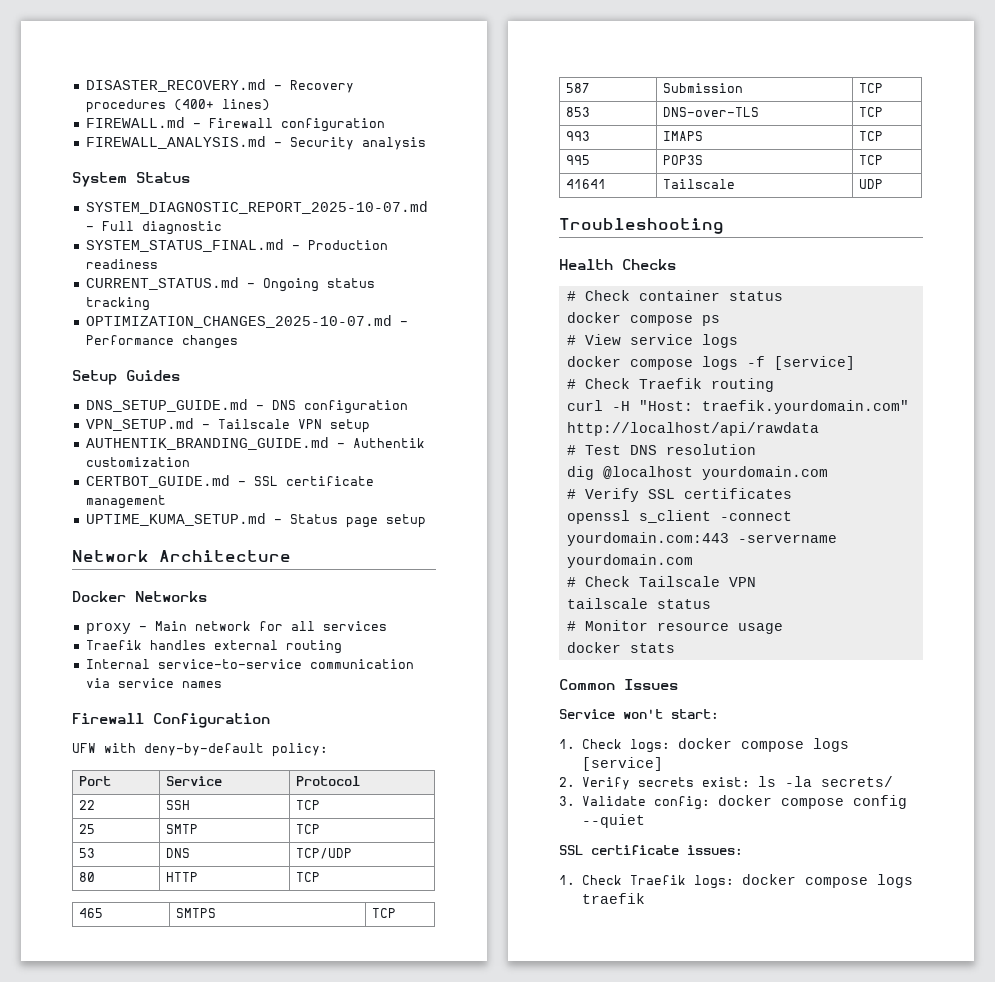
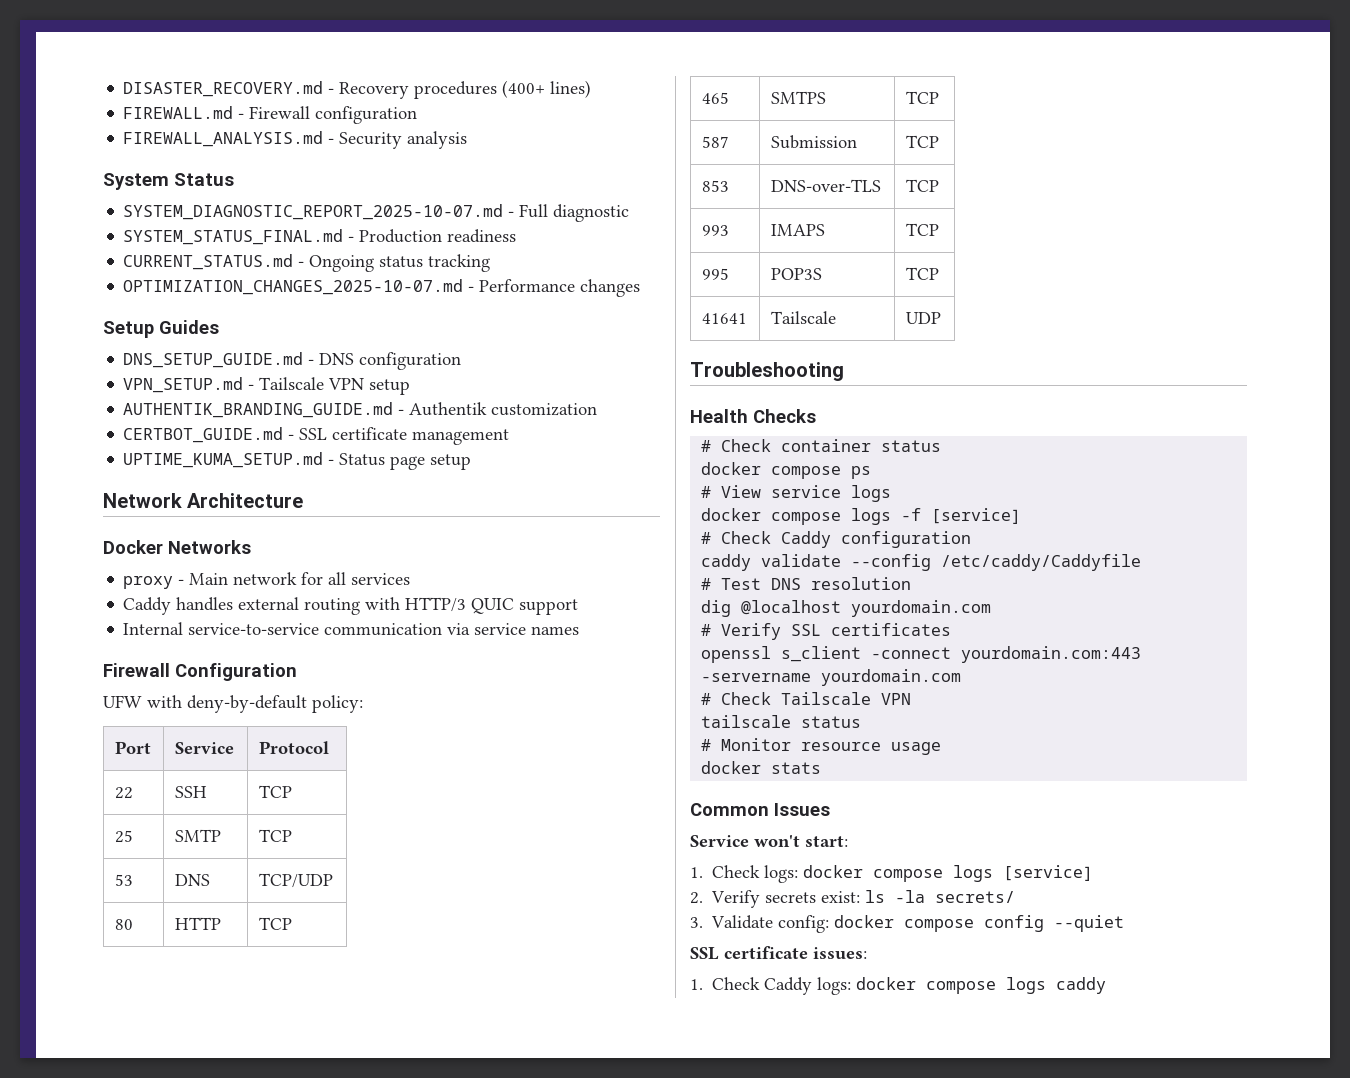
[85,640,142,650] Traefik -> [123,597,172,615] Caddy
(342, 647) none -> [365,597,579,615] with HTTP/3 QUIC support
[638,378,774,392] [566,400,909,414] [566,422,819,436] Traefik routing // curl -H "Host: traefik.yourdomain.com" http://localhost/api/rawdata -> [781,531,972,548] [701,554,1142,571] Caddy configuration // caddy validate --config /etc/caddy/Caddyfile
[630,874,914,889] [582,893,646,904] Traefik logs: docker compose logs traefik -> [764,977,1107,995] Caddy logs: docker compose logs caddy

